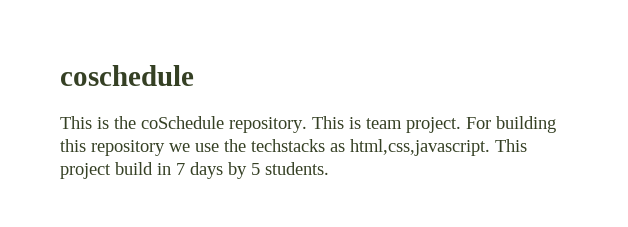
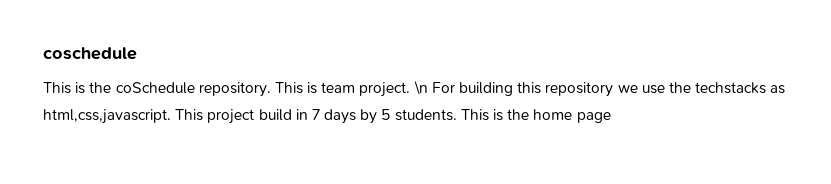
(461, 125) none -> [413,81,428,95] \n
(329, 168) none -> [460,109,611,123] This is the home page

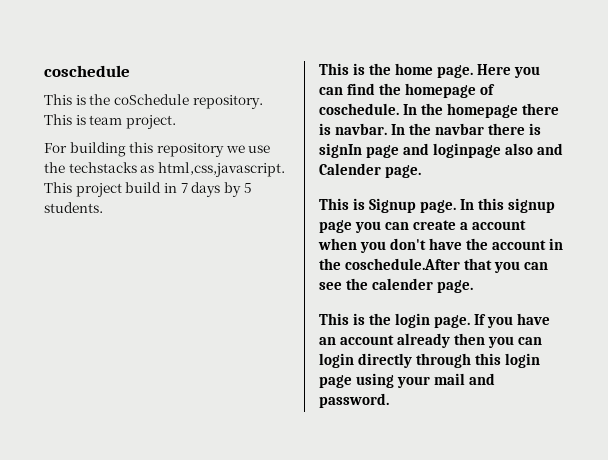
[413,81,428,95] \n -> (176, 122) //
(457, 115) none -> (103, 207) //
[576,112,611,123] page -> [437,64,541,78] [319,83,496,98] [319,103,560,118] [319,123,542,135] [319,143,564,158] [319,163,422,178] [319,198,556,213] [319,220,527,233] [318,238,564,253] [319,258,549,273] [319,278,474,293] [319,313,551,328] [319,333,543,348] [319,353,541,368] [319,373,496,388] [319,393,389,408] page. Here you can find the homepage of coschedule. In the homepage there is navbar. In the navbar there is signIn page and loginpage also and Calender page. // This is Signup page. In this signup page you can create a account when you don't have the account in the coschedule.After that you can see the calender page. // This is the login page. If you have an account already then you can login directly through this login page using your mail and password.

